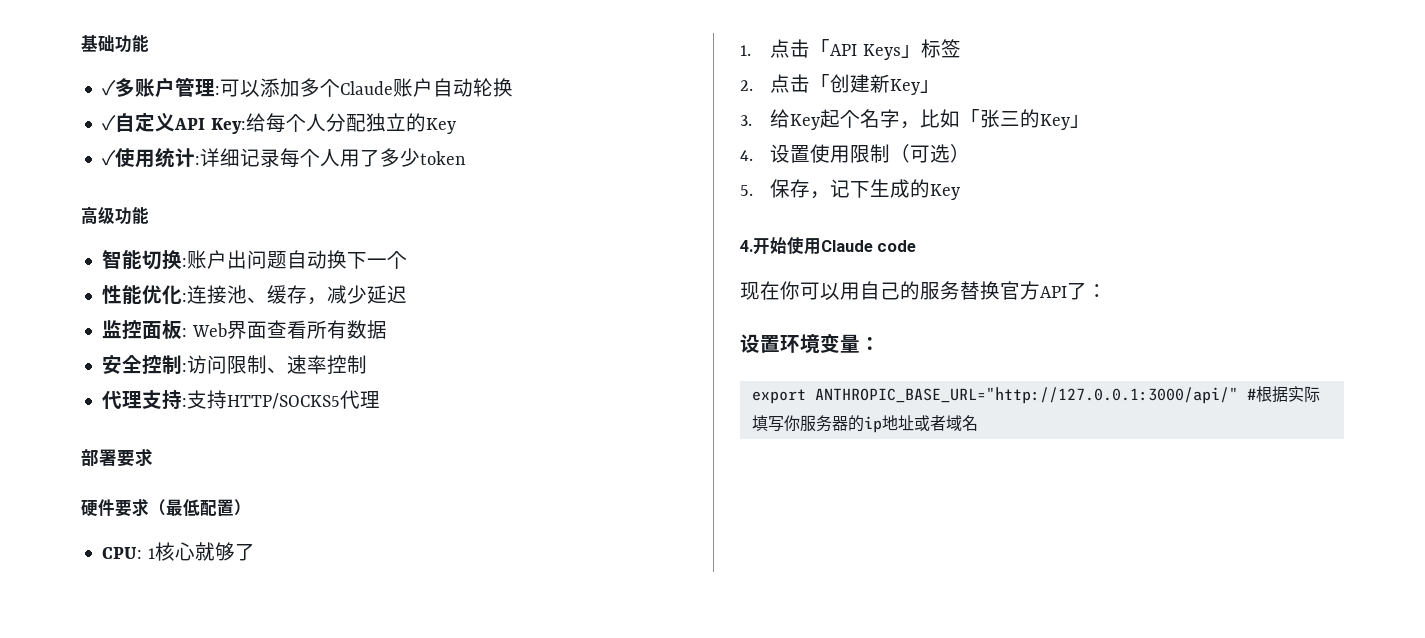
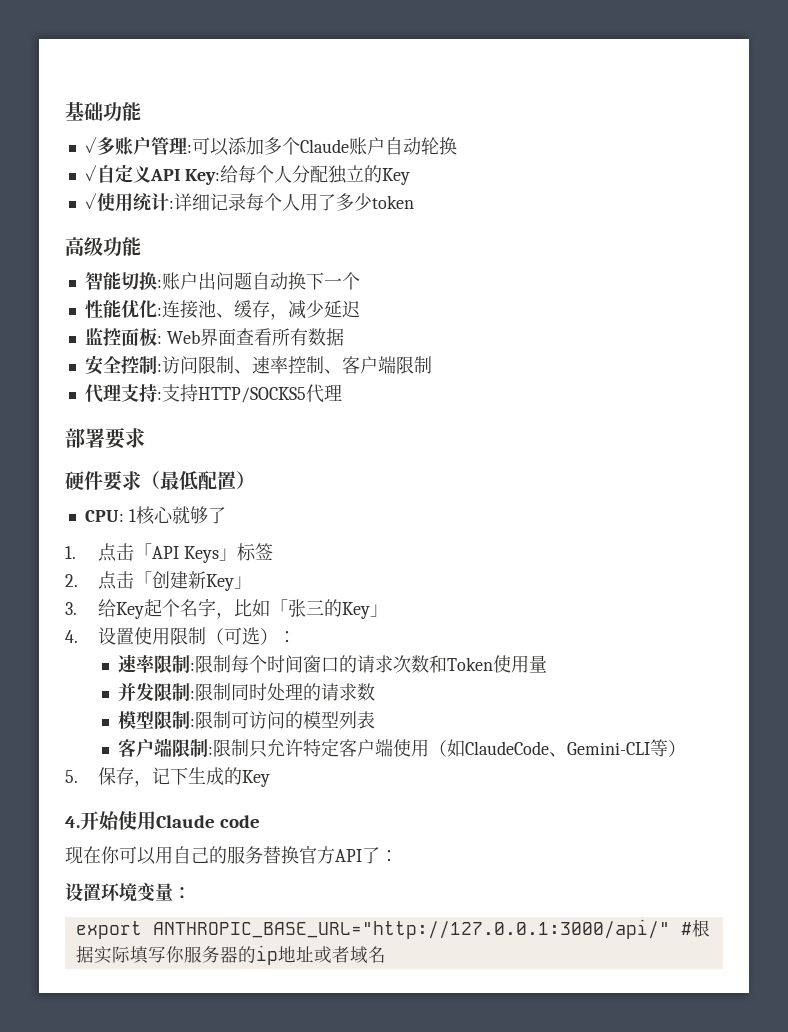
(368, 364) none -> [323,356,432,374] 、客户端限制
(971, 153) none -> [278,631,297,643] [117,654,547,673] [117,683,375,701] [117,711,375,729] [117,738,686,758] ： // 速率限制:限制每个时间窗口的请求次数和Token使用量 // 并发限制:限制同时处理的请求数 // 模型限制:限制可访问的模型列表 // 客户端限制:限制只允许特定客户端使用（如ClaudeCode、Gemini-CLI等）

